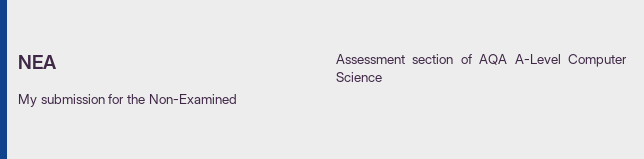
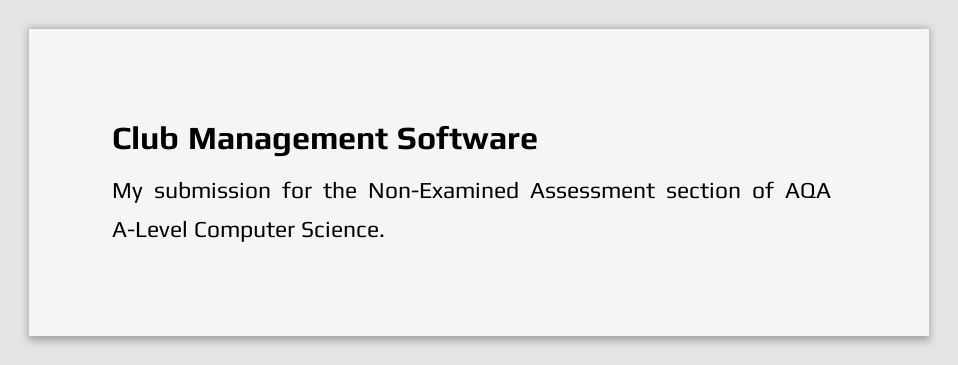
[18,55,57,69] NEA -> [112,125,538,157] Club Management Software
[336,72,382,82] Science -> [301,221,386,238] Science.

